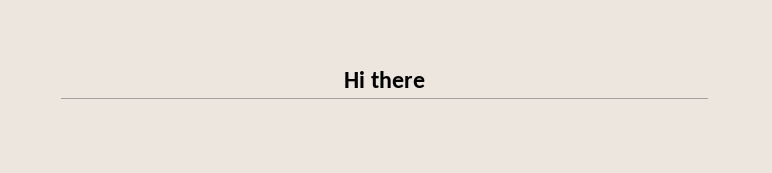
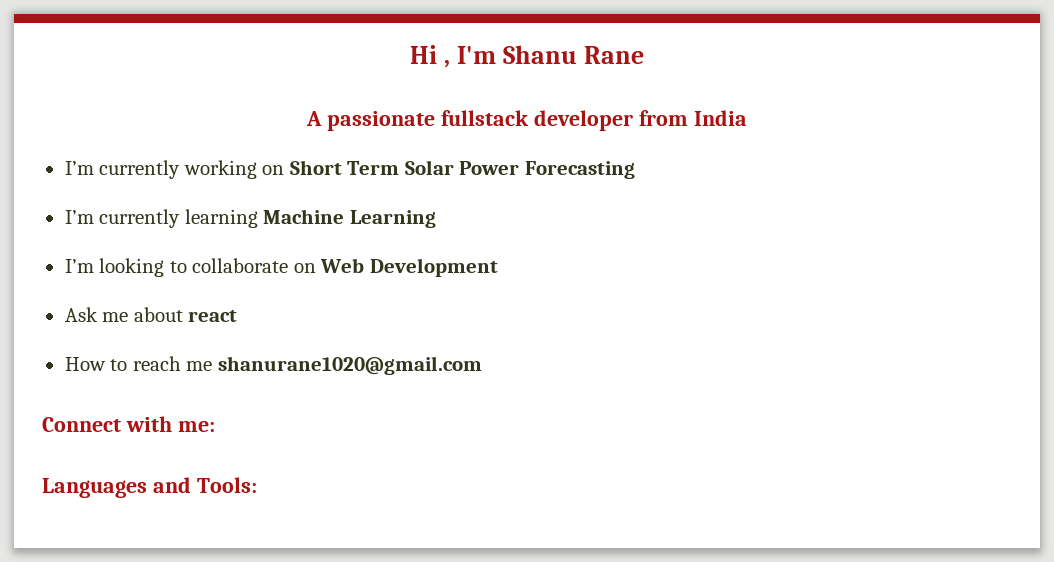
[371,71,426,88] there -> [443,45,645,68] [306,110,747,131] [64,160,635,179] [64,209,436,228] [64,258,498,277] [64,307,238,322] [64,356,482,375] [42,416,215,432] [42,477,257,498] , I'm Shanu Rane // A passionate fullstack developer from India // I’m currently working on Short Term Solar Power Forecasting // I’m currently learning Machine Learning // I’m looking to collaborate on Web Development // Ask me about react // How to reach me shanurane1020@gmail.com // Connect with me: // Languages and Tools:

